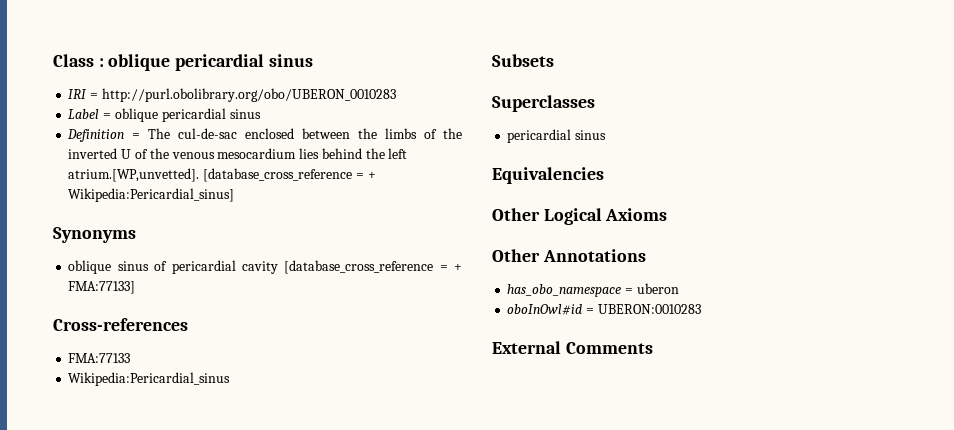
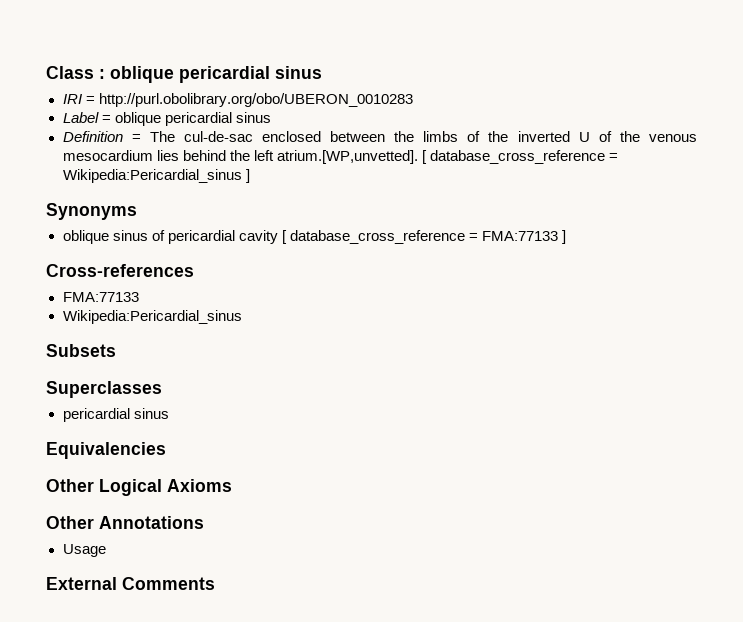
[203,168,376,182] [68,188,235,202] [database_cross_reference = + Wikipedia:Pericardial_sinus] -> [421,150,618,164] [62,169,250,183] [ database_cross_reference = Wikipedia:Pericardial_sinus ]
[284,260,462,274] [68,281,136,294] [database_cross_reference = + FMA:77133] -> [281,230,566,244] [ database_cross_reference = FMA:77133 ]
[507,283,679,297] [507,304,701,315] has_obo_namespace = uberon // oboInOwl#id = UBERON:0010283 -> [62,544,106,557] Usage

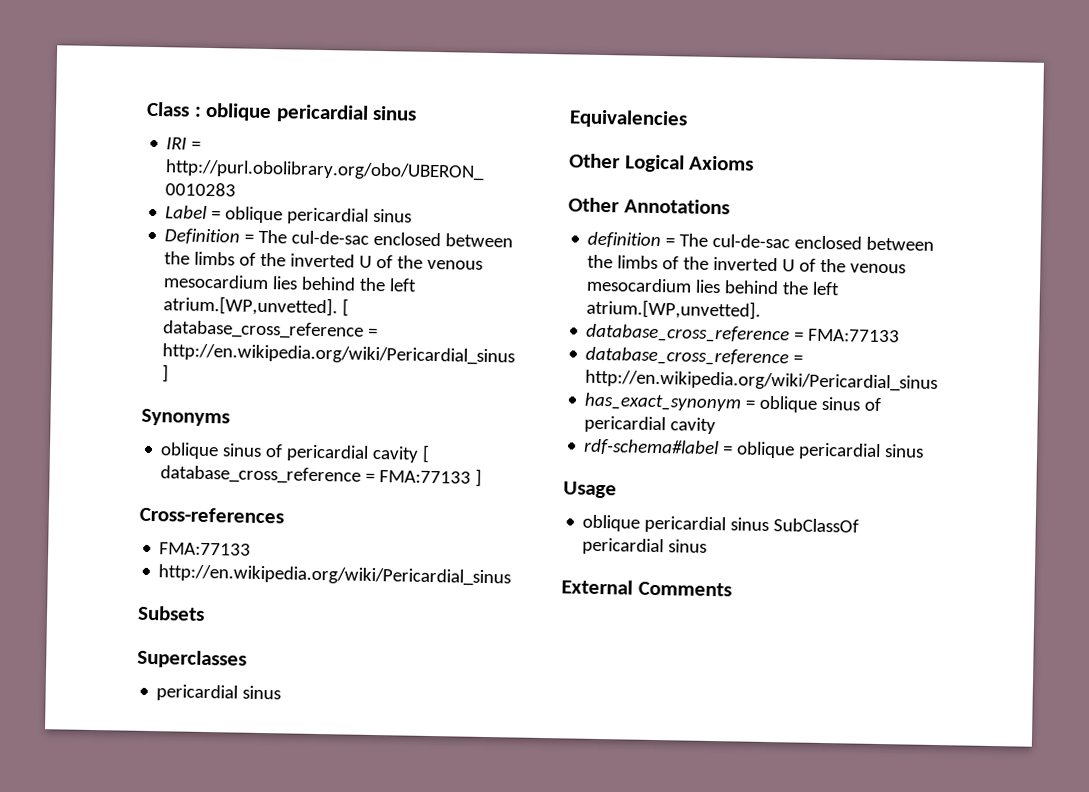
[62,169,242,183] Wikipedia:Pericardial_sinus -> [162,343,516,366] http://en.wikipedia.org/wiki/Pericardial_sinus
[62,310,242,324] Wikipedia:Pericardial_sinus -> [158,564,512,587] http://en.wikipedia.org/wiki/Pericardial_sinus
[62,544,106,557] Usage -> [587,231,935,251] [587,254,907,274] [586,277,841,296] [586,298,762,320] [586,323,901,344] [585,346,804,367] [585,369,939,393] [584,392,883,413] [584,415,717,435] [583,438,925,460] [563,481,617,499] [582,514,860,534] [582,537,708,556] definition = The cul-de-sac enclosed between the limbs of the inverted U of the venous mesocardium lies behind the left atrium.[WP,unvetted]. // database_cross_reference = FMA:77133 // database_cross_reference = http://en.wikipedia.org/wiki/Pericardial_sinus // has_exact_synonym = oblique sinus of pericardial cavity // rdf-schema#label = oblique pericardial sinus // Usage // oblique pericardial sinus SubClassOf pericardial sinus

